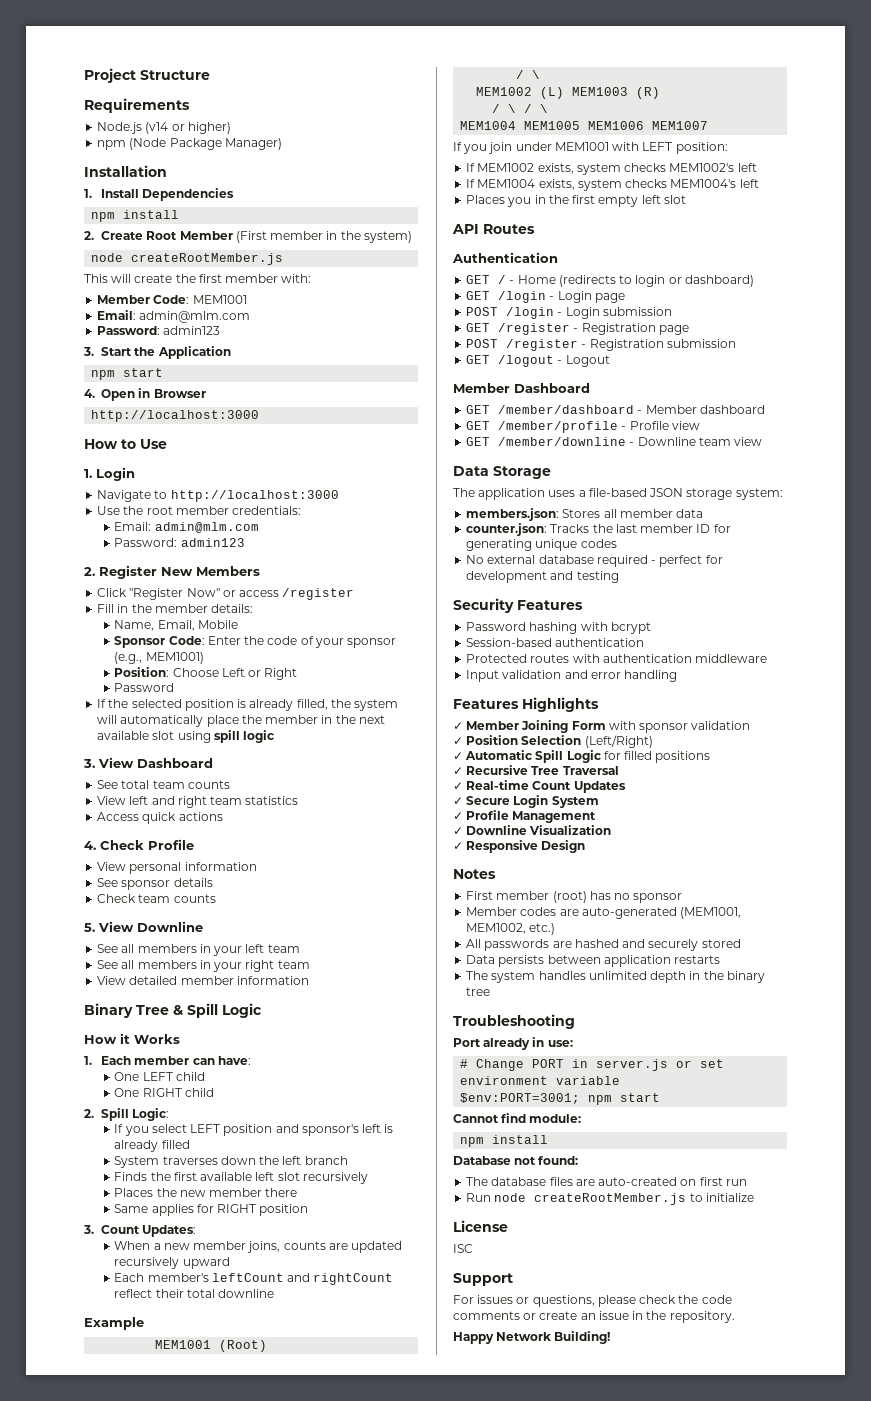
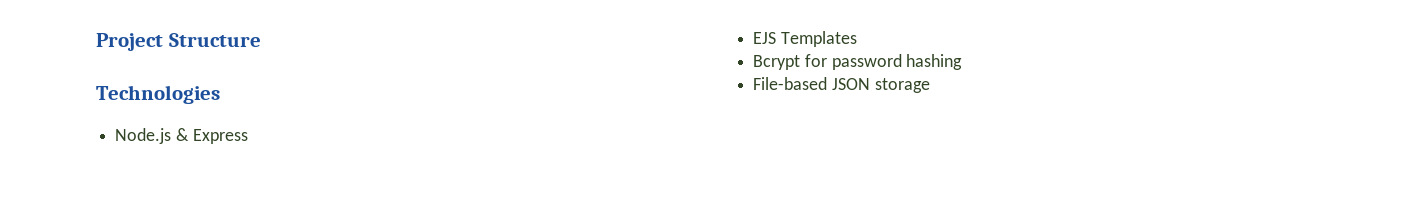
[84,98,190,113] Requirements -> [96,85,220,104] Technologies
[145,122,231,134] [97,138,282,150] [84,165,167,177] [84,188,235,201] [91,210,180,222] [84,231,412,243] [91,253,284,265] [84,274,312,283] [97,295,247,304] [97,310,251,323] [97,326,221,335] [83,346,231,359] [91,368,164,380] [84,388,206,401] [91,410,260,422] [84,439,167,449] [84,467,135,481] [97,490,339,502] [97,506,302,515] [114,522,259,533] [114,538,245,547] [84,565,260,579] [97,588,355,600] [97,604,254,613] [114,620,238,631] [114,636,396,648] [114,652,204,664] [114,667,298,680] [114,683,175,692] [97,699,399,711] [97,715,385,727] [97,730,275,743] [83,757,213,768] [97,780,230,789] [97,796,299,808] [97,812,223,824] [84,839,194,850] [97,862,257,874] [97,878,213,890] [97,894,216,903] [84,921,203,932] [97,944,300,956] [97,960,310,972] [97,976,309,985] [84,1003,262,1018] [84,1033,180,1044] [84,1056,251,1065] [114,1072,205,1081] [114,1088,214,1097] [84,1108,170,1121] [114,1124,394,1136] [114,1140,190,1152] [114,1156,348,1168] [114,1172,368,1184] [114,1188,298,1197] [114,1204,309,1216] [83,1225,197,1237] [114,1241,402,1253] [114,1257,230,1269] [114,1273,394,1285] [114,1289,275,1298] [84,1317,144,1330] [155,1340,268,1352] [516,70,541,79] [476,87,661,99] [492,104,549,113] [460,121,709,130] [453,142,728,154] [466,163,757,175] [466,179,759,191] [466,195,686,207] [452,224,535,234] [452,252,558,263] [466,275,754,287] [466,291,625,303] [466,307,672,319] [466,323,689,335] [466,339,736,351] [466,355,610,367] [453,383,590,393] [466,405,765,414] [466,421,700,433] [466,437,763,446] [453,466,551,479] [453,488,783,500] [466,508,704,521] [466,523,731,536] [466,539,617,551] [466,555,723,567] [466,571,619,583] [453,598,583,613] [466,622,651,634] [466,638,645,647] [466,654,768,663] [466,670,678,682] [453,697,599,712] [453,720,751,733] [453,735,653,748] [453,750,711,763] [453,765,619,775] [453,780,626,793] [453,795,599,808] [453,810,597,823] [453,825,612,835] [453,840,586,853] [453,869,496,879] [466,891,683,903] [466,907,742,919] [466,923,556,935] [466,939,741,951] [466,955,721,967] [466,971,765,983] [466,987,491,996] [453,1014,575,1029] [453,1037,573,1050] [460,1059,725,1071] [460,1076,621,1085] [460,1093,661,1105] [453,1113,582,1123] [460,1135,549,1147] [453,1156,579,1165] [466,1177,747,1186] [466,1193,754,1205] [453,1220,508,1232] [453,1244,473,1253] [453,1273,513,1286] [453,1295,732,1307] [453,1311,735,1323] [453,1331,611,1344] (v14 or higher) // npm (Node Package Manager) // Installation // 1. Install Dependencies // npm install // 2. Create Root Member (First member in the system) // node createRootMember.js // This will create the first member with: // Member Code: MEM1001 // Email: admin@mlm.com // Password: admin123 // 3. Start the Application // npm start // 4. Open in Browser // http://localhost:3000 // How to Use // 1. Login // Navigate to http://localhost:3000 // Use the root member credentials: // Email: admin@mlm.com // Password: admin123 // 2. Register New Members // Click "Register Now" or access /register // Fill in the member details: // Name, Email, Mobile // Sponsor Code: Enter the code of your sponsor (e.g., MEM1001) // Position: Choose Left or Right // Password // If the selected position is already filled, the system will automatically place the member in the next available slot using spill logic // 3. View Dashboard // See total team counts // View left and right team statistics // Access quick actions // 4. Check Profile // View personal information // See sponsor details // Check team counts // 5. View Downline // See all members in your left team // See all members in your right team // View detailed member information // Binary Tree & Spill Logic // How it Works // 1. Each member can have: // One LEFT child // One RIGHT child // 2. Spill Logic: // If you select LEFT position and sponsor's left is already filled // System traverses down the left branch // Finds the first available left slot recursively // Places the new member there // Same applies for RIGHT position // 3. Count Updates: // When a new member joins, counts are updated recursively upward // Each member's leftCount and rightCount reflect their total downline // Example // MEM1001 (Root) // / \ // MEM1002 (L) MEM1003 (R) // / \ / \ // MEM1004 MEM1005 MEM1006 MEM1007 // If you join under MEM1001 with LEFT position: // If MEM1002 exists, system checks MEM1002's left // If MEM1004 exists, system checks MEM1004's left // Places you in the first empty left slot // API Routes // Authentication // GET / - Home (redirects to login or dashboard) // GET /login - Login page // POST /login - Login submission // GET /register - Registration page // POST /register - Registration submission // GET /logout - Logout // Member Dashboard // GET /member/dashboard - Member dashboard // GET /member/profile - Profile view // GET /member/downline - Downline team view // Data Storage // The application uses a file-based JSON storage system: // members.json: Stores all member data // counter.json: Tracks the last member ID for generating unique codes // No external database required - perfect for development and testing // Security Features // Password hashing with bcrypt // Session-based authentication // Protected routes with authentication middleware // Input validation and error handling // Features Highlights // ✓ Member Joining Form with sponsor validation // ✓ Position Selection (Left/Right) // ✓ Automatic Spill Logic for filled positions // ✓ Recursive Tree Traversal // ✓ Real-time Count Updates // ✓ Secure Login System // ✓ Profile Management // ✓ Downline Visualization // ✓ Responsive Design // Notes // First member (root) has no sponsor // Member codes are auto-generated (MEM1001, MEM1002, etc.) // All passwords are hashed and securely stored // Data persists between application restarts // The system handles unlimited depth in the binary tree // Troubleshooting // Port already in use: // # Change PORT in server.js or set environment variable // $env:PORT=3001; npm start // Cannot find module: // npm install // Database not found: // The database files are auto-created on first run // Run node createRootMember.js to initialize // License // ISC // Support // For issues or questions, please check the code comments or create an issue in the repository. // Happy Network Building! -> [175,128,248,144] [753,31,857,47] [753,54,963,70] [753,77,930,93] & Express // EJS Templates // Bcrypt for password hashing // File-based JSON storage

